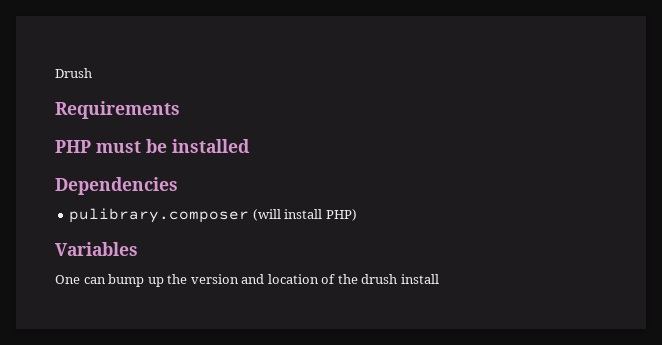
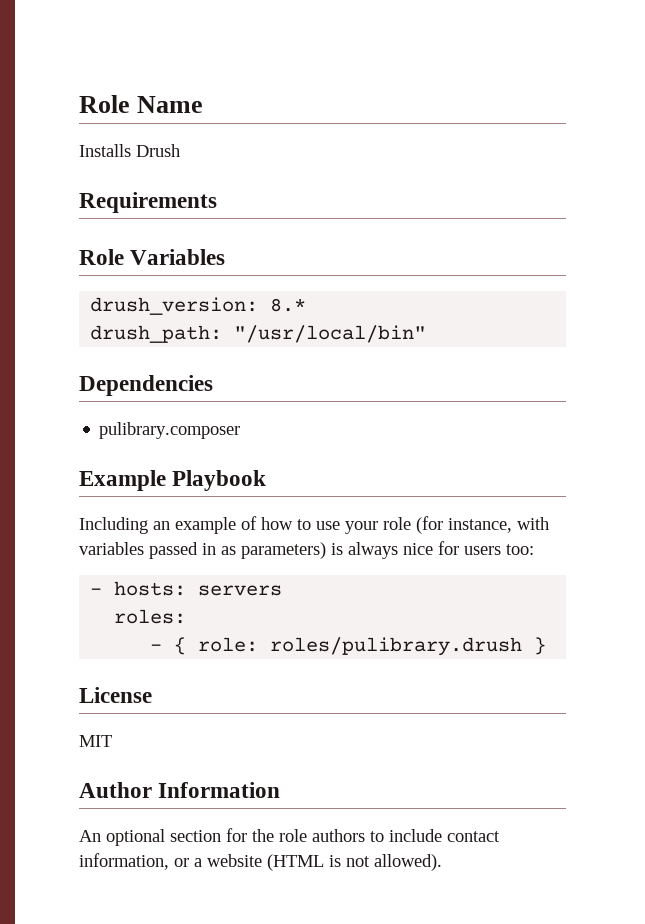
(55, 73) none -> [79,95,204,113] [79,144,131,157] Role Name // Installs
[55,139,250,153] [55,177,178,195] [69,208,357,223] [55,242,138,256] [55,274,439,287] PHP must be installed // Dependencies // pulibrary.composer (will install PHP) // Variables // One can bump up the version and location of the drush install -> [79,249,226,265] [90,297,307,315] [90,325,427,343] [79,375,213,396] [99,422,241,439] [79,470,267,491] [79,516,549,534] [79,541,534,559] [90,581,283,596] [114,609,187,624] [150,637,547,656] [79,687,152,703] [79,735,112,747] [79,782,281,798] [79,828,500,846] [79,853,442,871] Role Variables // drush_version: 8.* // drush_path: "/usr/local/bin" // Dependencies // pulibrary.composer // Example Playbook // Including an example of how to use your role (for instance, with variables passed in as parameters) is always nice for users too: // - hosts: servers // roles: // - { role: roles/pulibrary.drush } // License // MIT // Author Information // An optional section for the role authors to include contact information, or a website (HTML is not allowed).

